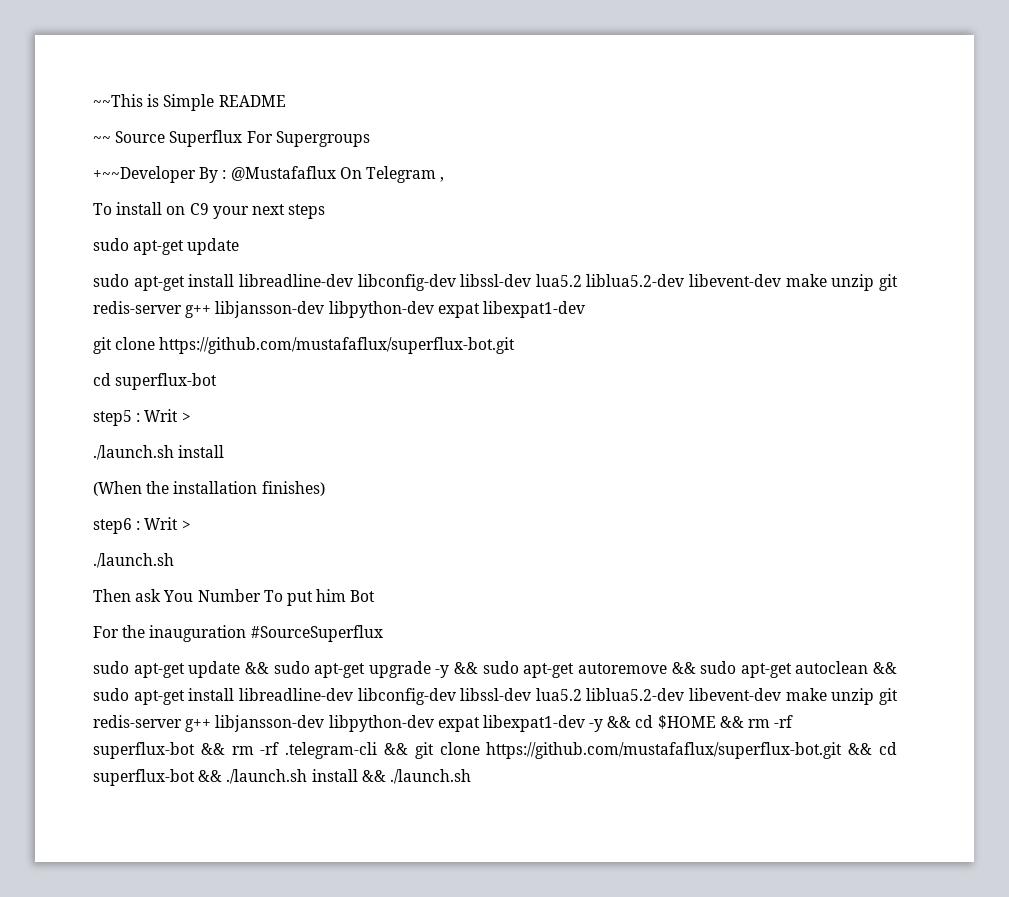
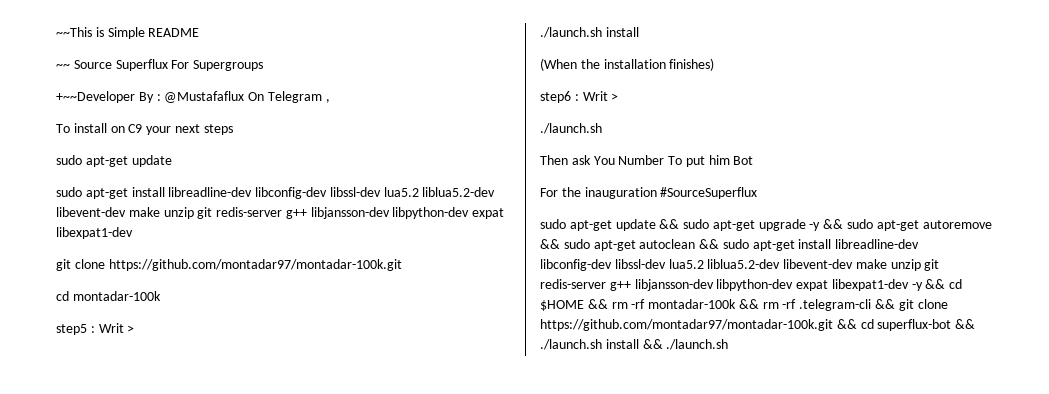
[159,337,516,354] [93,373,218,390] https://github.com/mustafaflux/superflux-bot.git // cd superflux-bot -> [108,259,402,271] [56,291,161,301] https://github.com/montadar97/montadar-100k.git // cd montadar-100k
[93,742,195,759] superflux-bot -> [648,299,737,309] montadar-100k
[486,742,843,759] https://github.com/mustafaflux/superflux-bot.git -> [540,319,833,331] https://github.com/montadar97/montadar-100k.git

